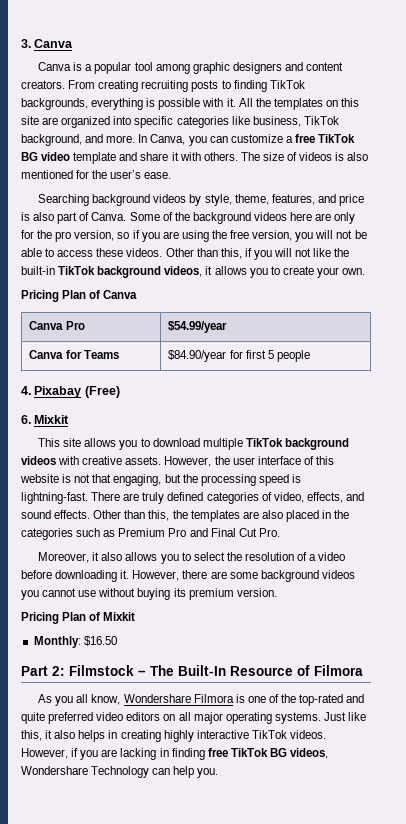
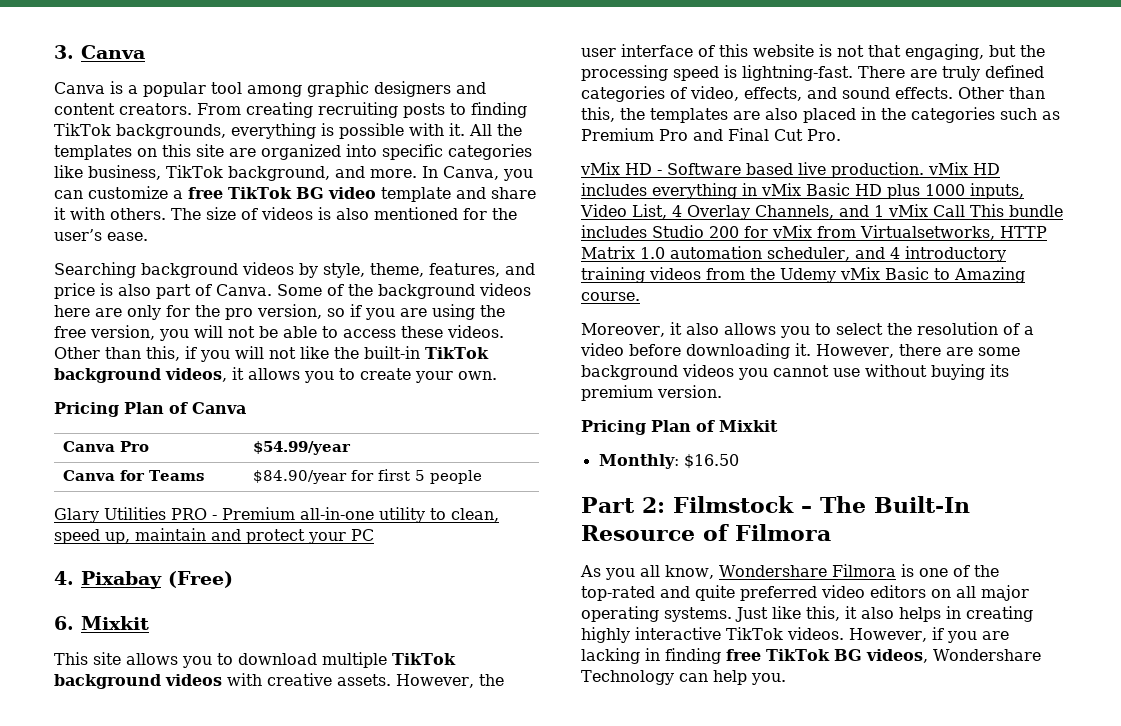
(310, 356) none -> [54,507,499,523] [54,528,374,544] // Glary Utilities PRO - Premium all-in-one utility to clean, speed up, maintain and protect your PC
(280, 532) none -> [580,162,1000,178] [581,183,1024,199] [580,204,1063,220] [581,225,1047,240] [581,246,1006,262] [581,267,1025,283] [581,292,640,301] // vMix HD - Software based live production. vMix HD includes everything in vMix Basic HD plus 1000 inputs, Video List, 4 Overlay Channels, and 1 vMix Call This bundle includes Studio 200 for vMix from Virtualsetworks, HTTP Matrix 1.0 automation scheduler, and 4 introductory training videos from the Udemy vMix Basic to Amazing course.

